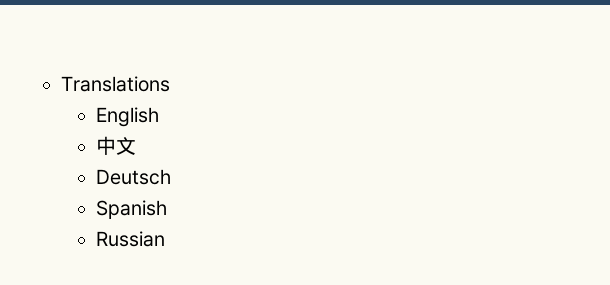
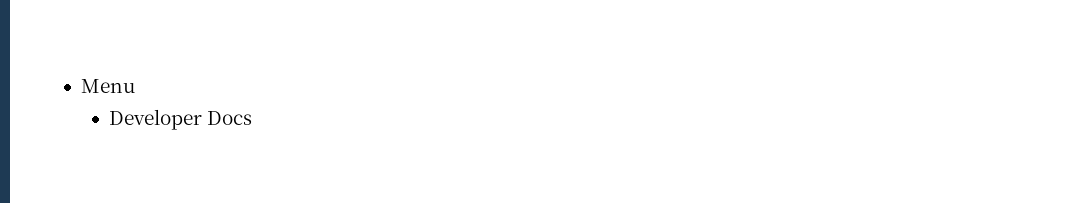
[61,76,170,92] [95,107,159,127] [95,136,136,155] [95,169,171,185] [95,200,167,219] [95,231,165,247] Translations // English // 中文 // Deutsch // Spanish // Russian -> [80,79,135,93] [108,109,252,130] Menu // Developer Docs

